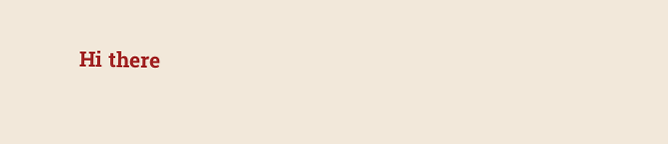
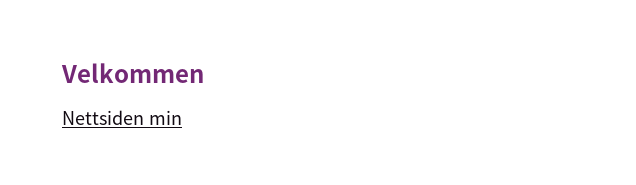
[79,50,161,69] Hi there -> [61,63,204,83] [62,110,182,125] Velkommen // Nettsiden min

